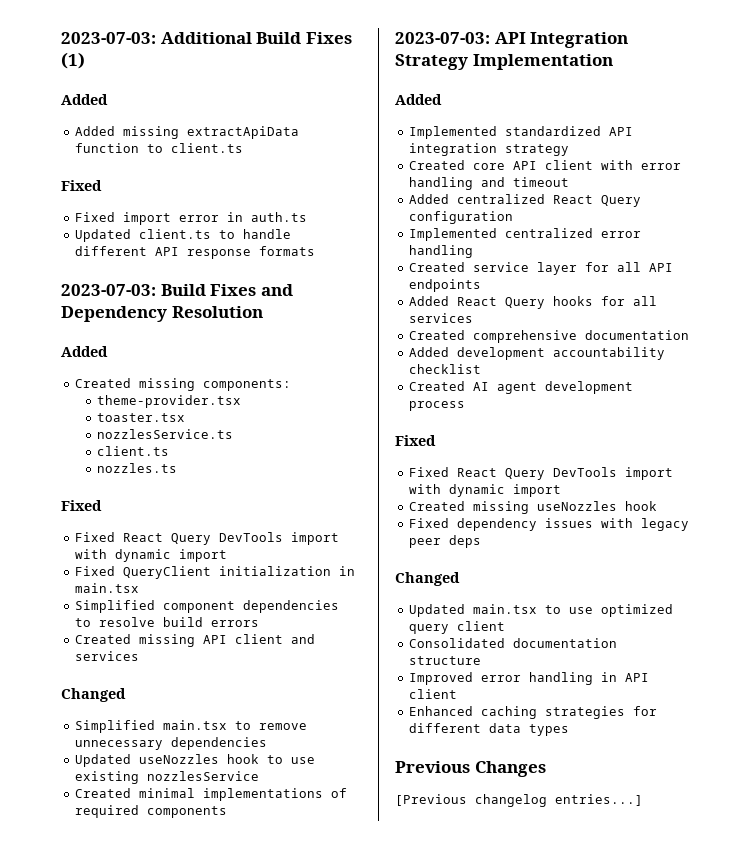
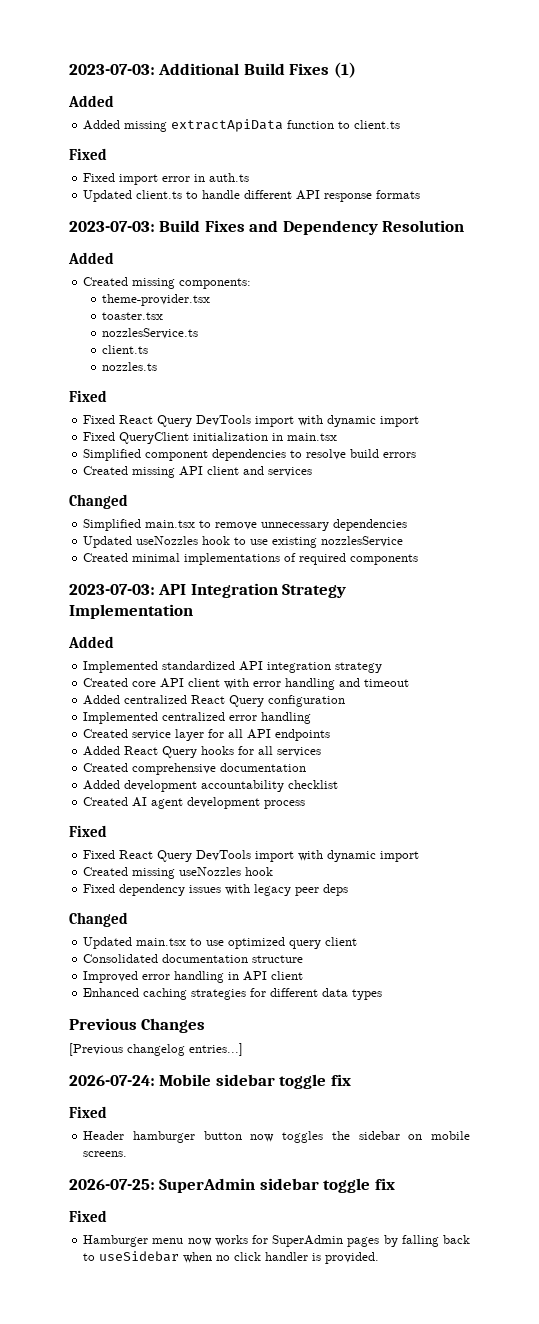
(643, 800) none -> [69,1074,351,1089] [69,1106,107,1118] [83,1131,470,1143] [83,1151,128,1157] [69,1178,395,1193] [69,1210,107,1222] [83,1235,470,1247] [83,1251,380,1264] // 2026-07-24: Mobile sidebar toggle fix // Fixed // Header hamburger button now toggles the sidebar on mobile screens. // 2026-07-25: SuperAdmin sidebar toggle fix // Fixed // Hamburger menu now works for SuperAdmin pages by falling back to useSidebar when no click handler is provided.

